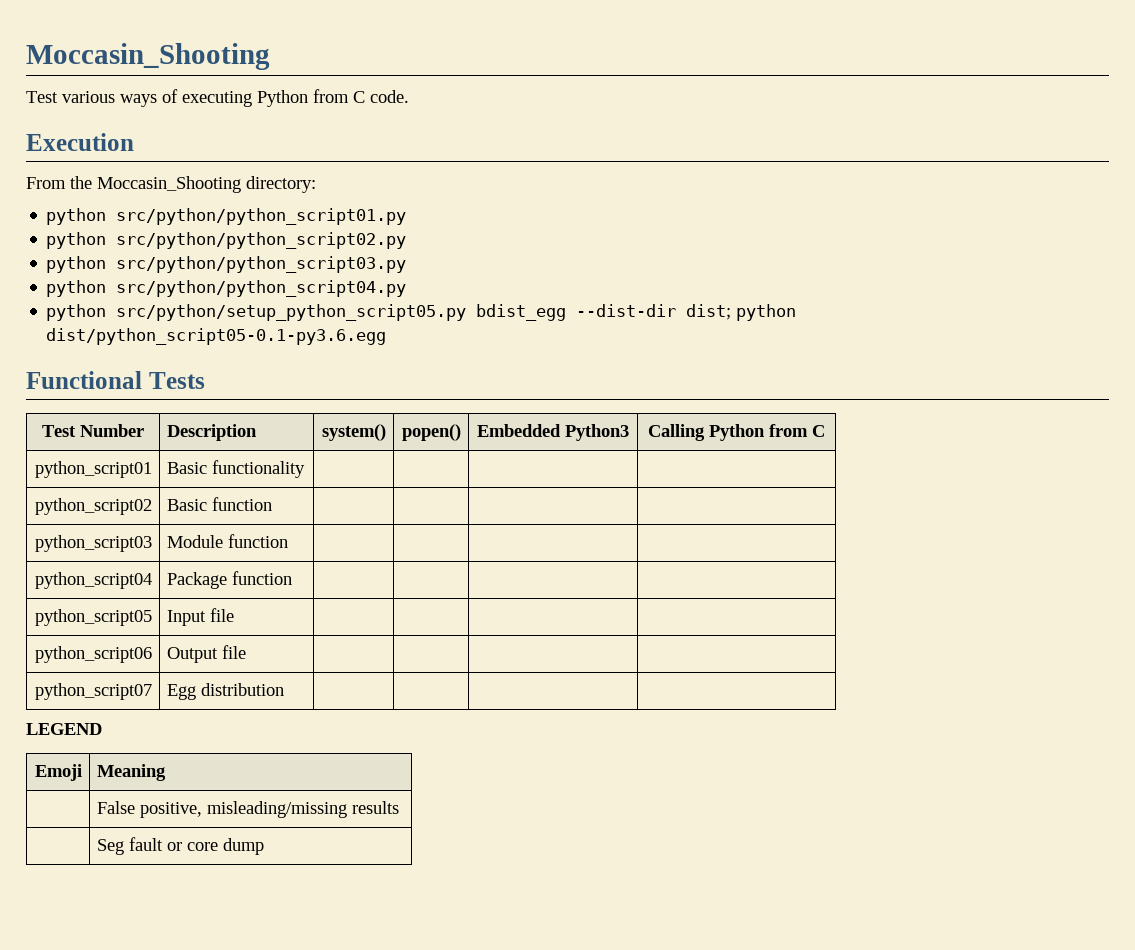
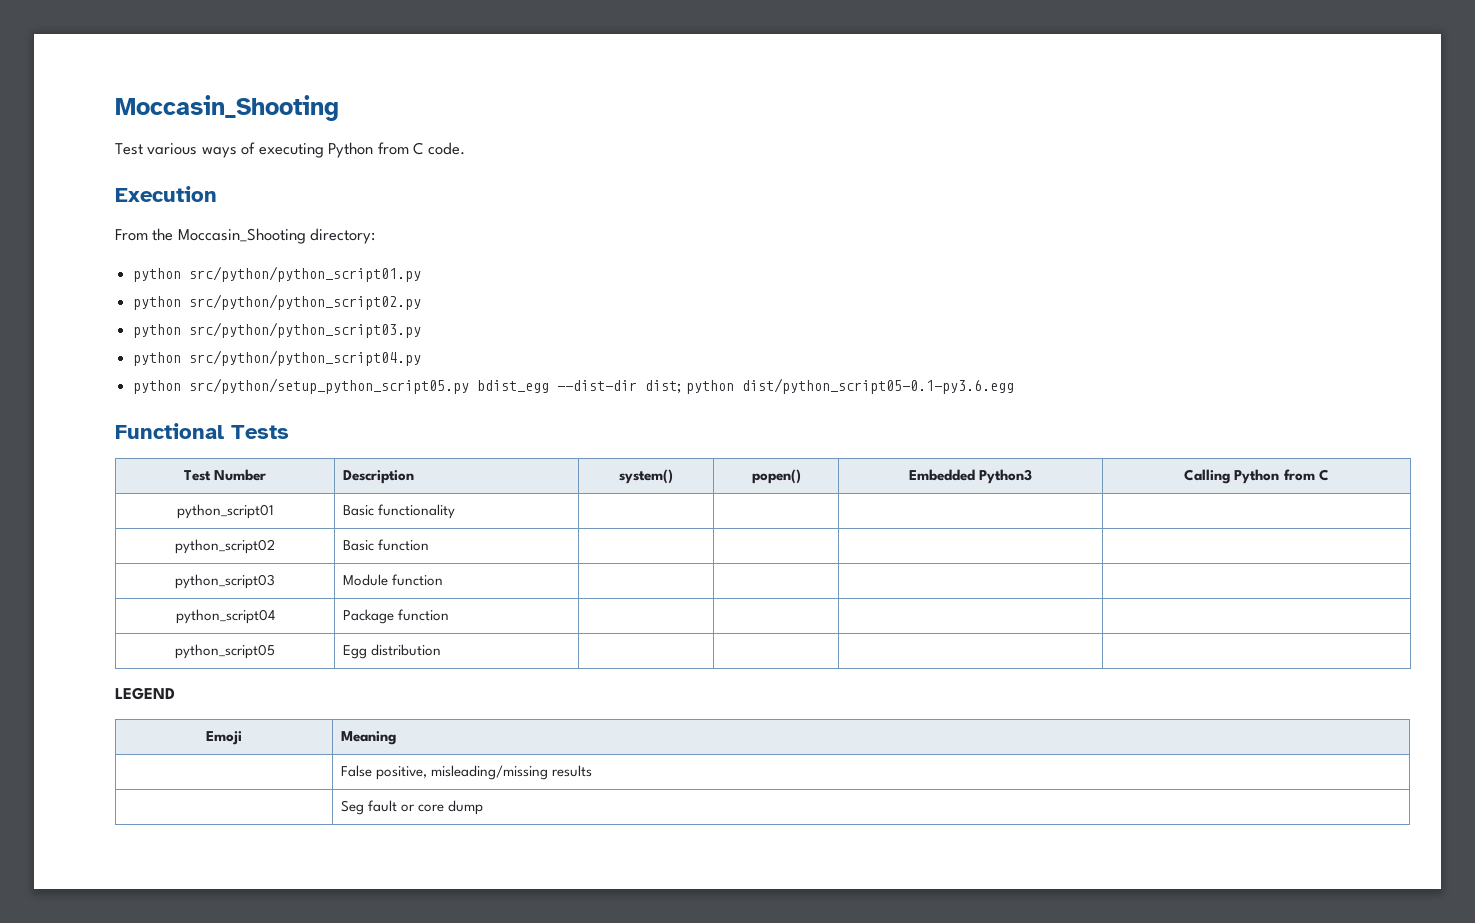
[166,608,234,626] [34,646,152,663] [166,645,246,663] [34,683,152,700] | Input file | | | | // python_script06 | Output file | | | | // python_script07 -> (275, 651) none

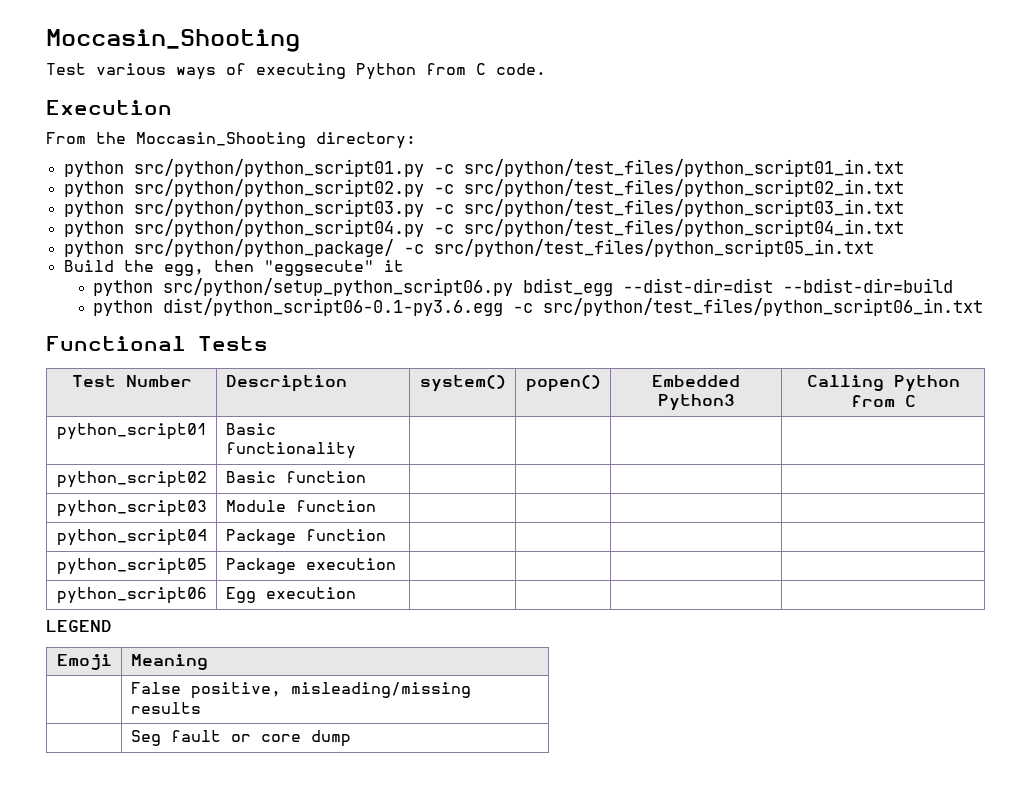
(422, 274) none -> [433,159,904,177] -c src/python/test_files/python_script01_in.txt
(422, 302) none -> [433,179,904,197] -c src/python/test_files/python_script02_in.txt
(422, 330) none -> [433,199,904,217] -c src/python/test_files/python_script03_in.txt
[133,378,1014,394] // python src/python/setup_python_script05.py bdist_egg --dist-dir dist; python dist/python_script05-0.1-py3.6.egg -> [433,219,904,237] [63,239,874,257] [63,260,404,276] [93,278,954,296] [93,298,984,316] -c src/python/test_files/python_script04_in.txt // python src/python/python_package/ -c src/python/test_files/python_script05_in.txt // Build the egg, then "eggsecute" it // python src/python/setup_python_script06.py bdist_egg --dist-dir=dist --bdist-dir=build // python dist/python_script06-0.1-py3.6.egg -c src/python/test_files/python_script06_in.txt
(275, 651) none -> [225,558,396,574] [56,587,207,604] | Package execution | | | | // python_script06
[371,644,442,656] distribution -> [265,587,356,599] execution

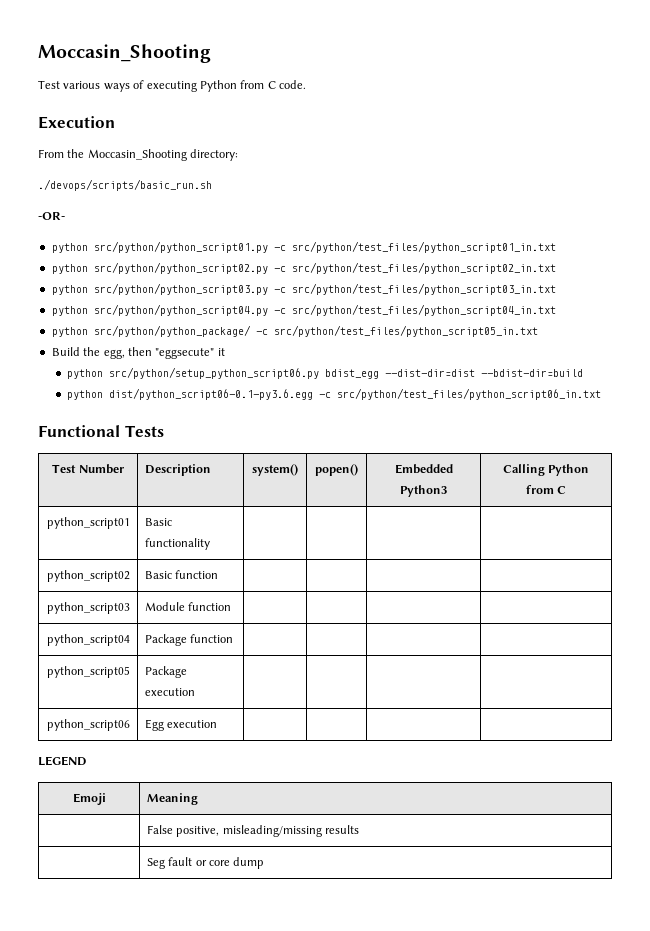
(416, 140) none -> [38,179,212,191] [38,212,65,220] // ./devops/scripts/basic_run.sh // -OR-

